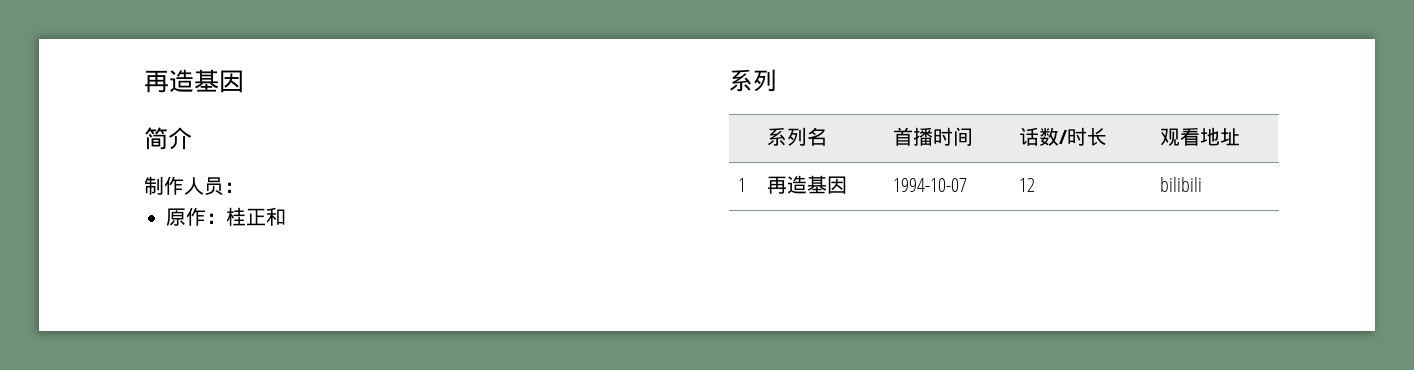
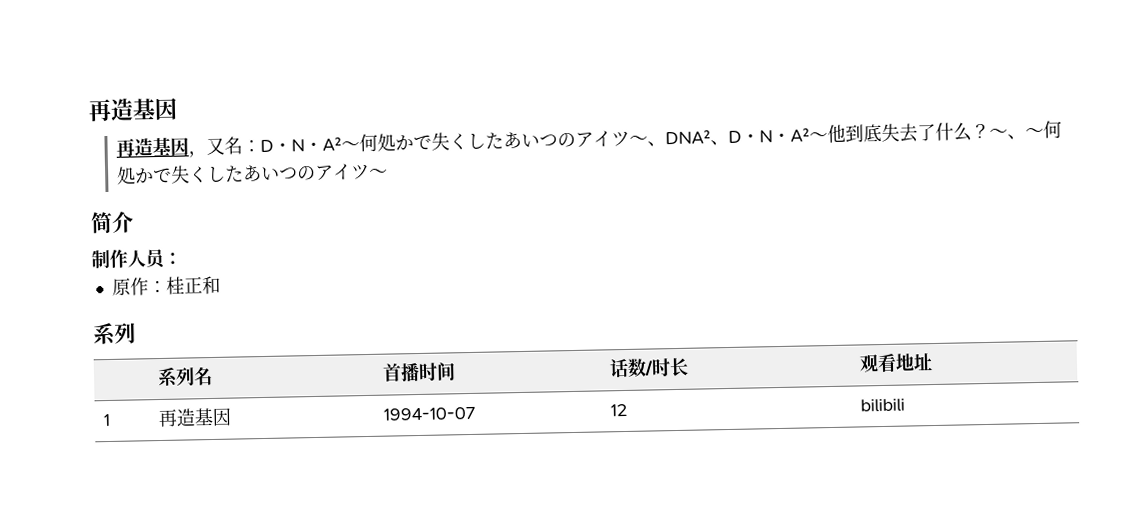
[144,69,244,93] 再造基因 -> [88,97,178,122] [116,120,1063,158] [116,163,389,185] 再造基因 // 再造基因，又名：D・N・A²〜何処かで失くしたあいつのアイツ〜、DNA²、D・N・A²～他到底失去了什么？～、～何処かで失くしたあいつのアイツ～

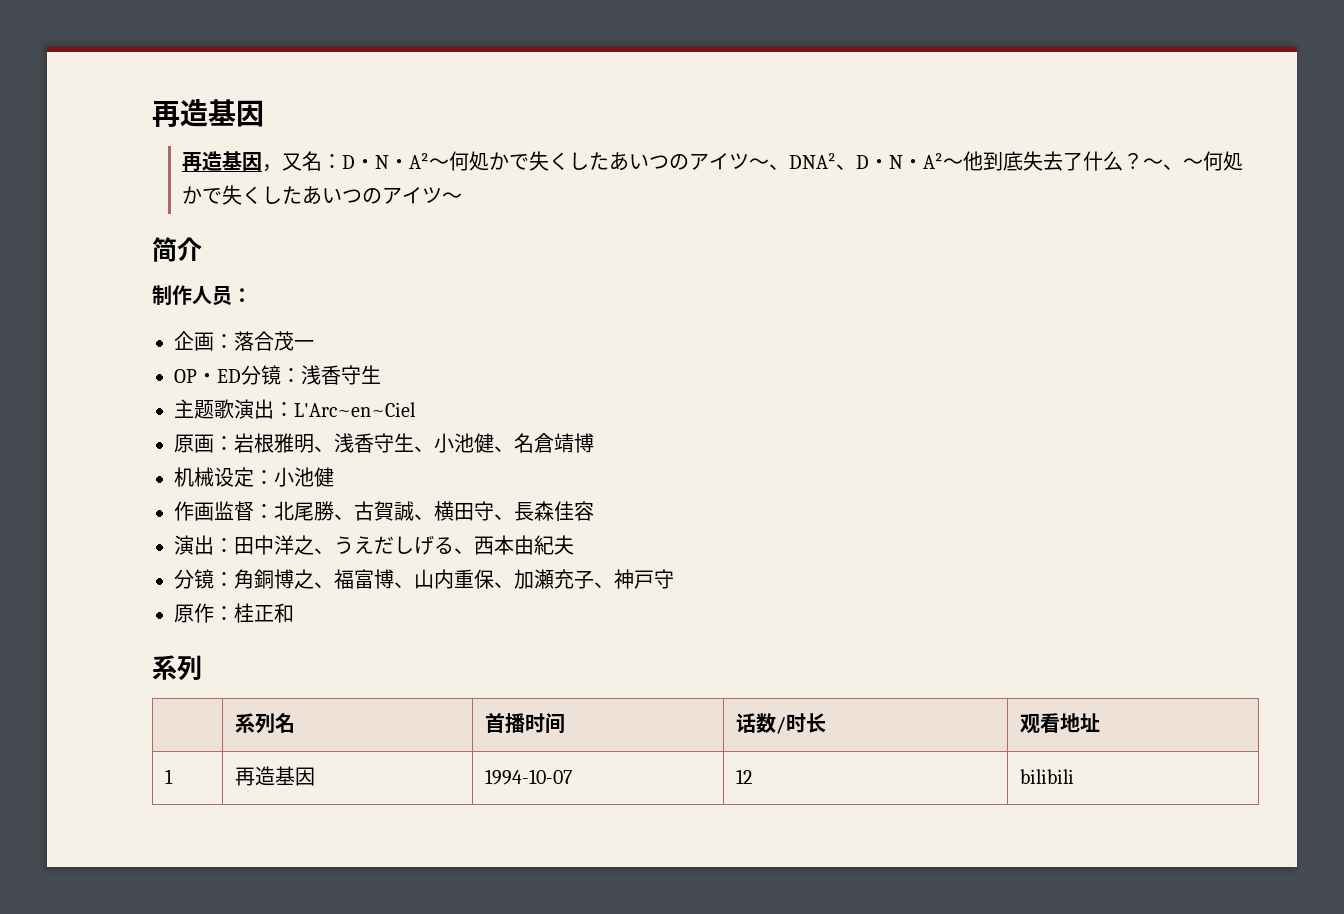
(182, 258) none -> [174,331,314,351] [174,365,381,385] [174,399,416,419] [174,433,594,453] [174,467,334,487] [174,501,594,521] [174,535,574,555] [174,569,674,589] // 企画：落合茂一 // OP・ED分镜：浅香守生 // 主题歌演出：L'Arc~en~Ciel // 原画：岩根雅明、浅香守生、小池健、名倉靖博 // 机械设定：小池健 // 作画监督：北尾勝、古賀誠、横田守、長森佳容 // 演出：田中洋之、うえだしげる、西本由紀夫 // 分镜：角銅博之、福富博、山内重保、加瀬充子、神戸守

